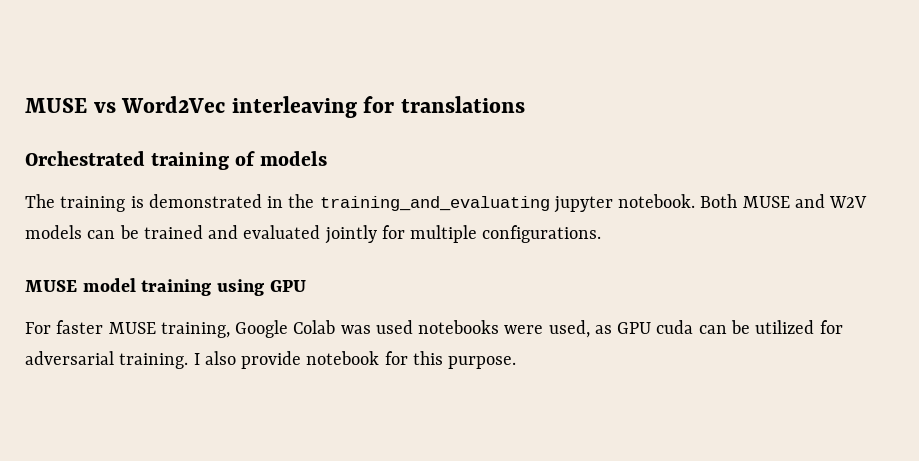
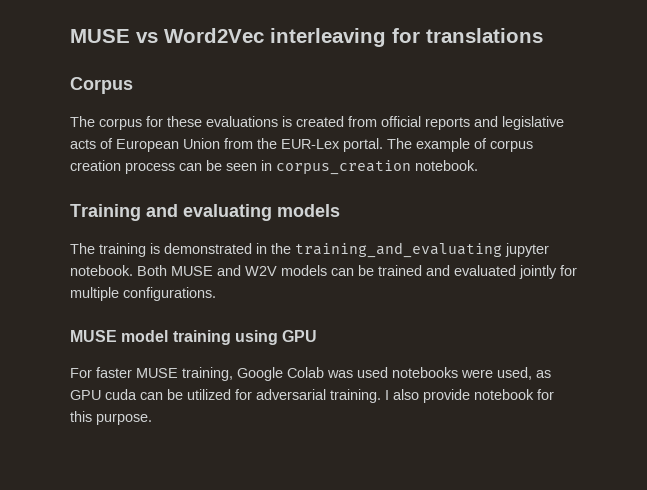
[25,151,256,170] Orchestrated training of -> [70,77,133,94] [70,116,564,130] [70,138,533,152] [70,160,478,175] [70,204,272,221] Corpus // The corpus for these evaluations is created from official reports and legislative acts of European Union from the EUR-Lex portal. The example of corpus creation process can be seen in corpus_creation notebook. // Training and evaluating

